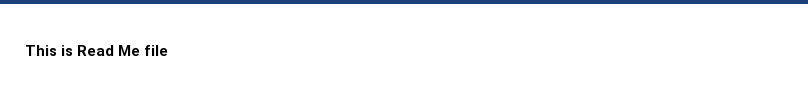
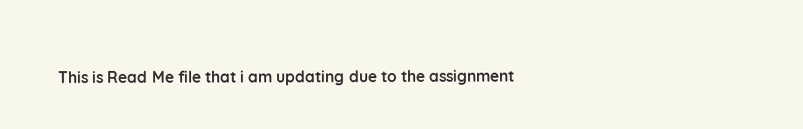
(169, 50) none -> [204,69,516,86] that i am updating due to the assignment

